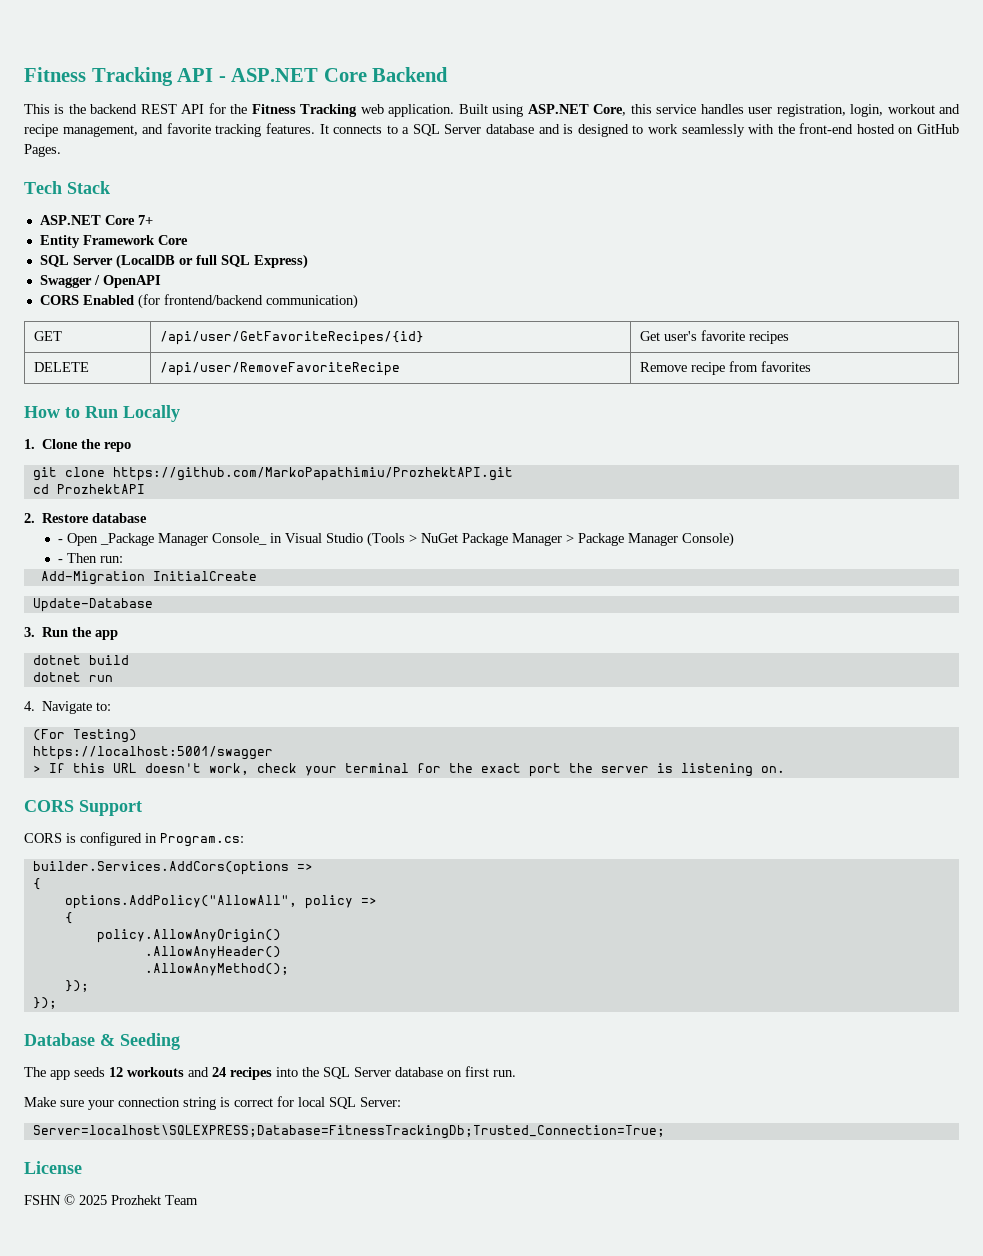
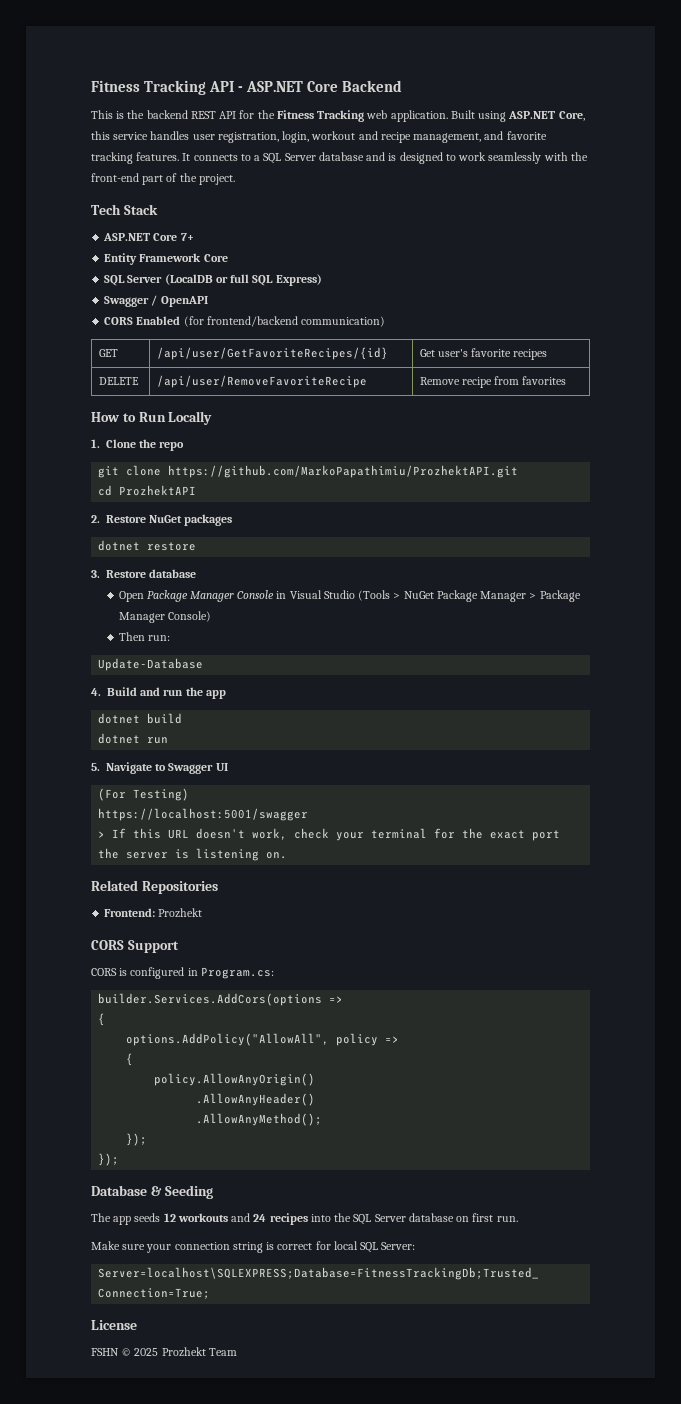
[856,124,960,134] [24,144,61,157] hosted on GitHub Pages. -> [142,173,235,185] part of the project.
[92,513,148,523] [57,533,267,546] database // - Open _Package Manager Console_ -> [149,514,233,526] [98,540,197,551] [91,569,197,578] [118,590,275,602] NuGet packages // dotnet restore // 3. Restore database // Open Package Manager Console
[57,559,63,563] - -> (211, 616) none
[40,571,257,585] // Add-Migration InitialCreate -> (170, 638) none
[24,627,69,637] 3. Run -> [91,687,184,696] 4. Build and run
[24,701,112,714] 4. Navigate to: -> [91,762,228,774] 5. Navigate to Swagger UI
(785, 769) none -> [91,880,218,894] [104,908,203,918] // Related Repositories // Frontend: Prozhekt

